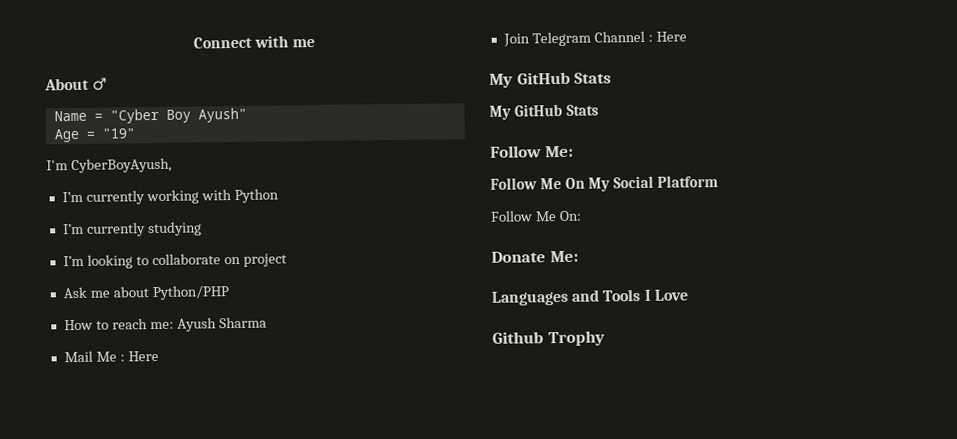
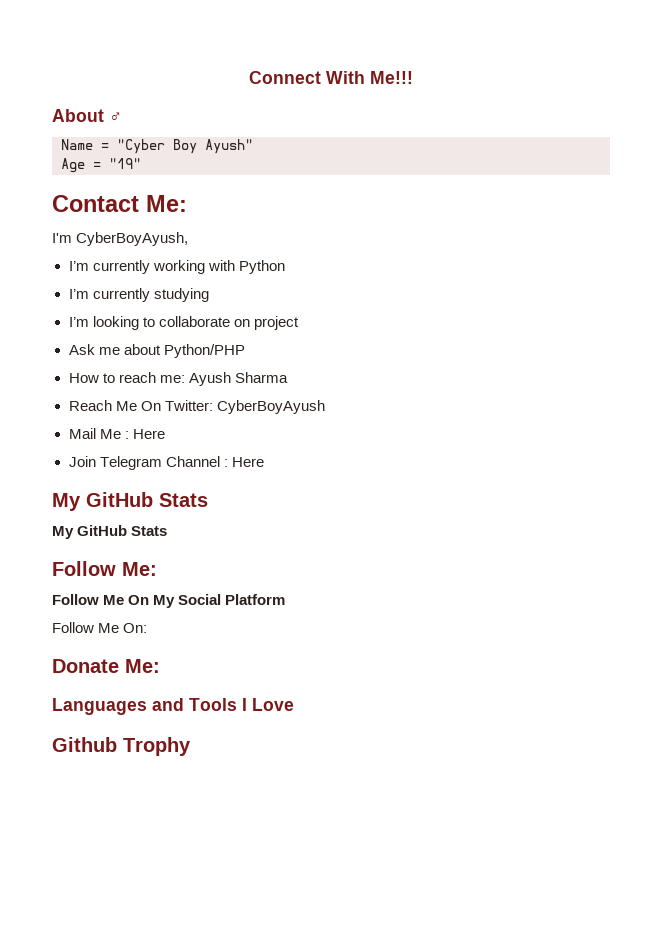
[254,35,316,48] with me -> [326,71,413,84] With Me!!!
(135, 133) none -> [52,195,187,212] // Contact Me:
(267, 322) none -> [68,400,325,414] // Reach Me On Twitter: CyberBoyAyush

